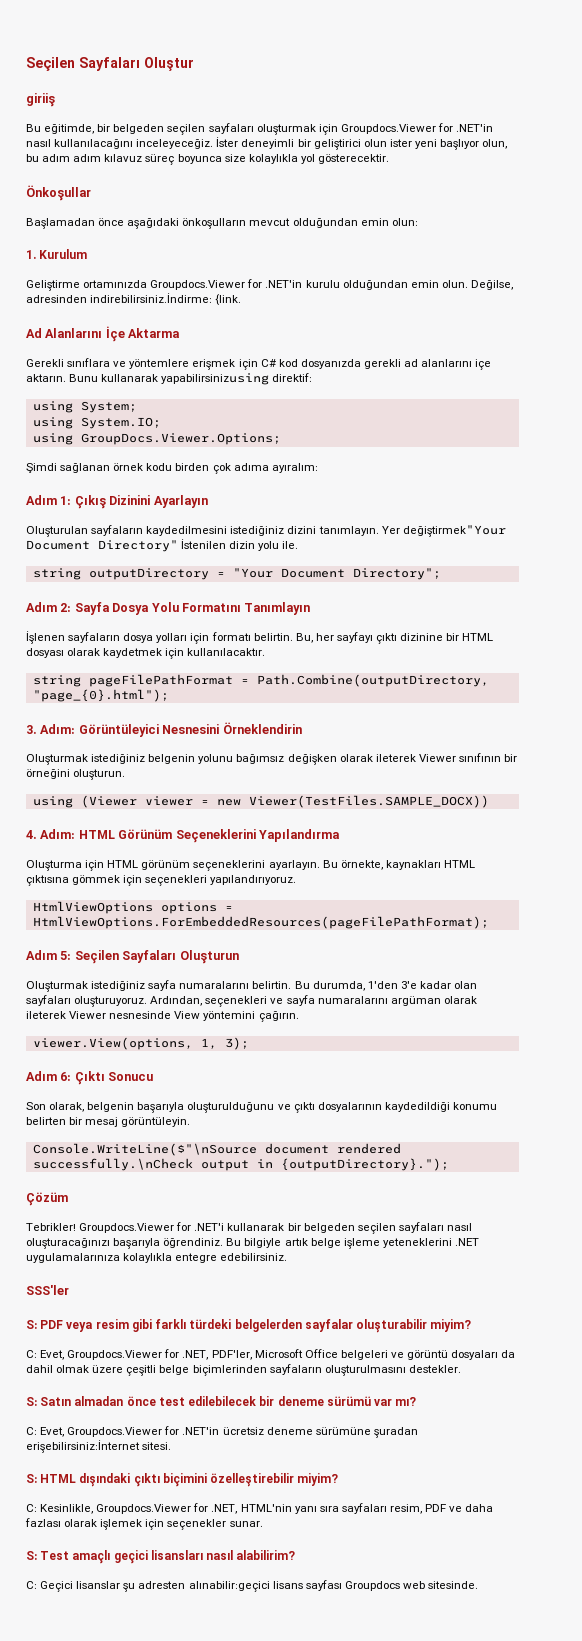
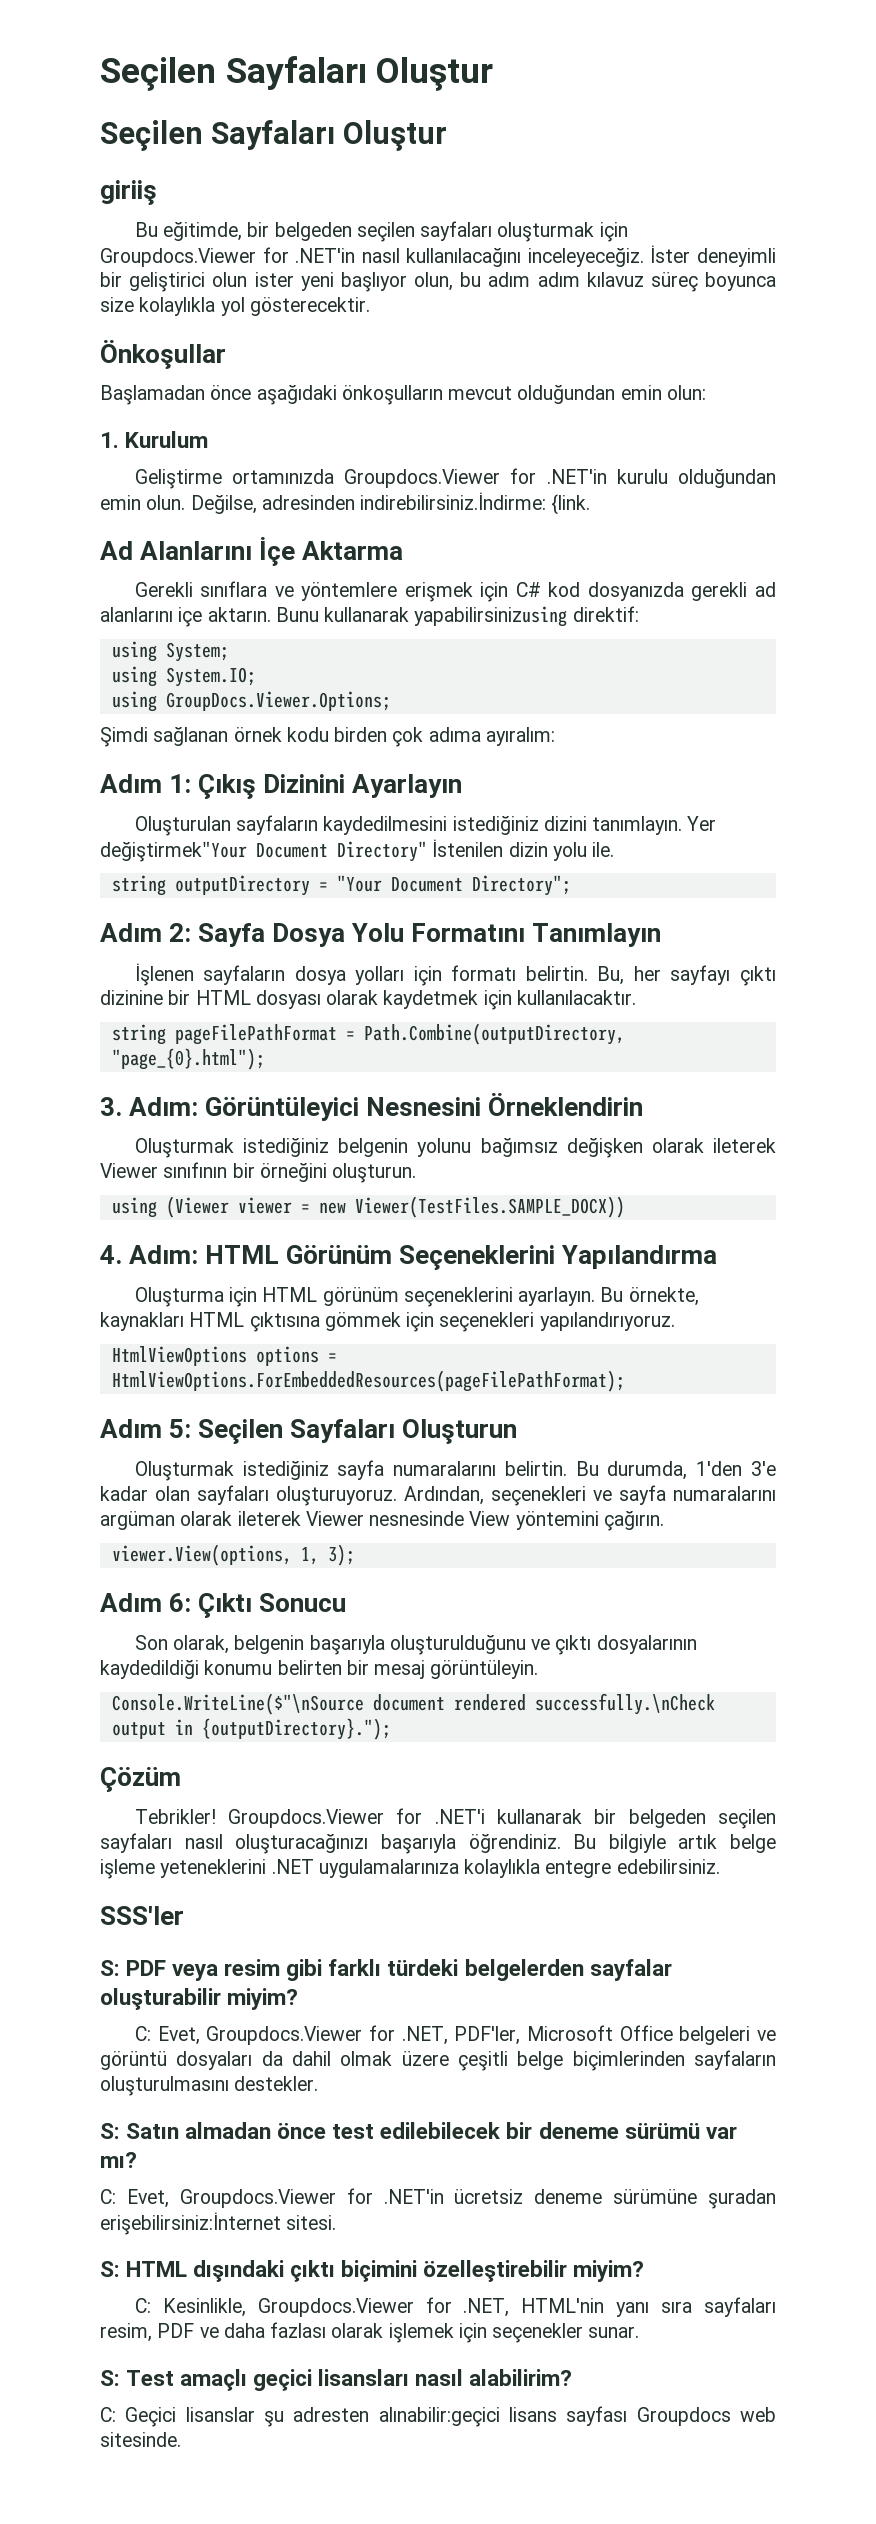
[26,57,194,71] Seçilen Sayfaları Oluştur -> [100,56,494,91] [100,120,448,151] Seçilen Sayfaları Oluştur // Seçilen Sayfaları Oluştur

